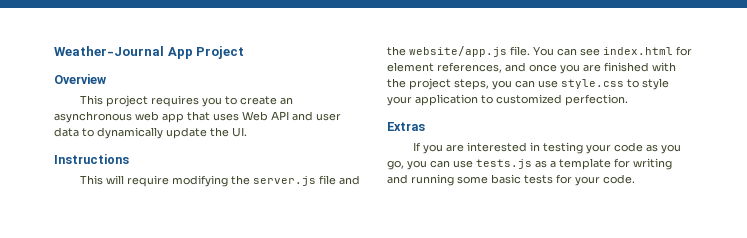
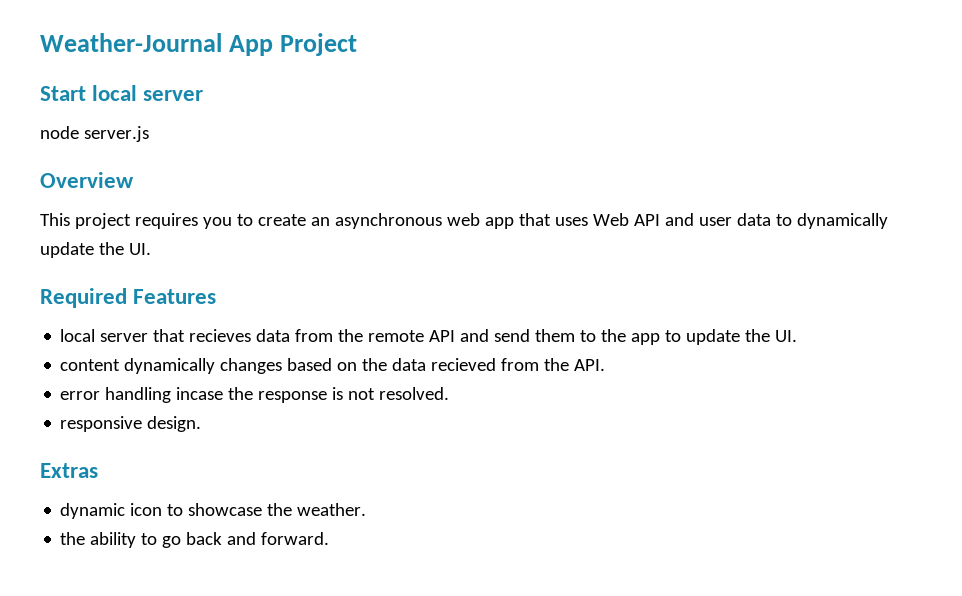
(245, 52) none -> [40,85,204,101] [40,126,149,142] // Start local server // node server.js
[54,154,129,164] [79,175,360,187] [387,46,692,57] [387,62,676,74] [387,78,669,90] [387,94,628,106] [387,122,425,131] [412,142,681,154] [387,158,672,170] [387,174,635,186] Instructions // This will require modifying the server.js file and the website/app.js file. You can see index.html for element references, and once you are finished with the project steps, you can use style.css to style your application to customized perfection. // Extras // If you are interested in testing your code as you go, you can use tests.js as a template for writing and running some basic tests for your code. -> [40,288,217,308] [60,329,798,345] [60,358,606,374] [60,387,450,403] [60,416,202,432] [40,463,98,478] [60,503,367,519] [60,532,330,548] Required Features // local server that recieves data from the remote API and send them to the app to update the UI. // content dynamically changes based on the data recieved from the API. // error handling incase the response is not resolved. // responsive design. // Extras // dynamic icon to showcase the weather. // the ability to go back and forward.

